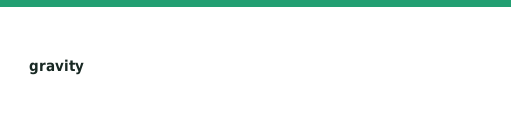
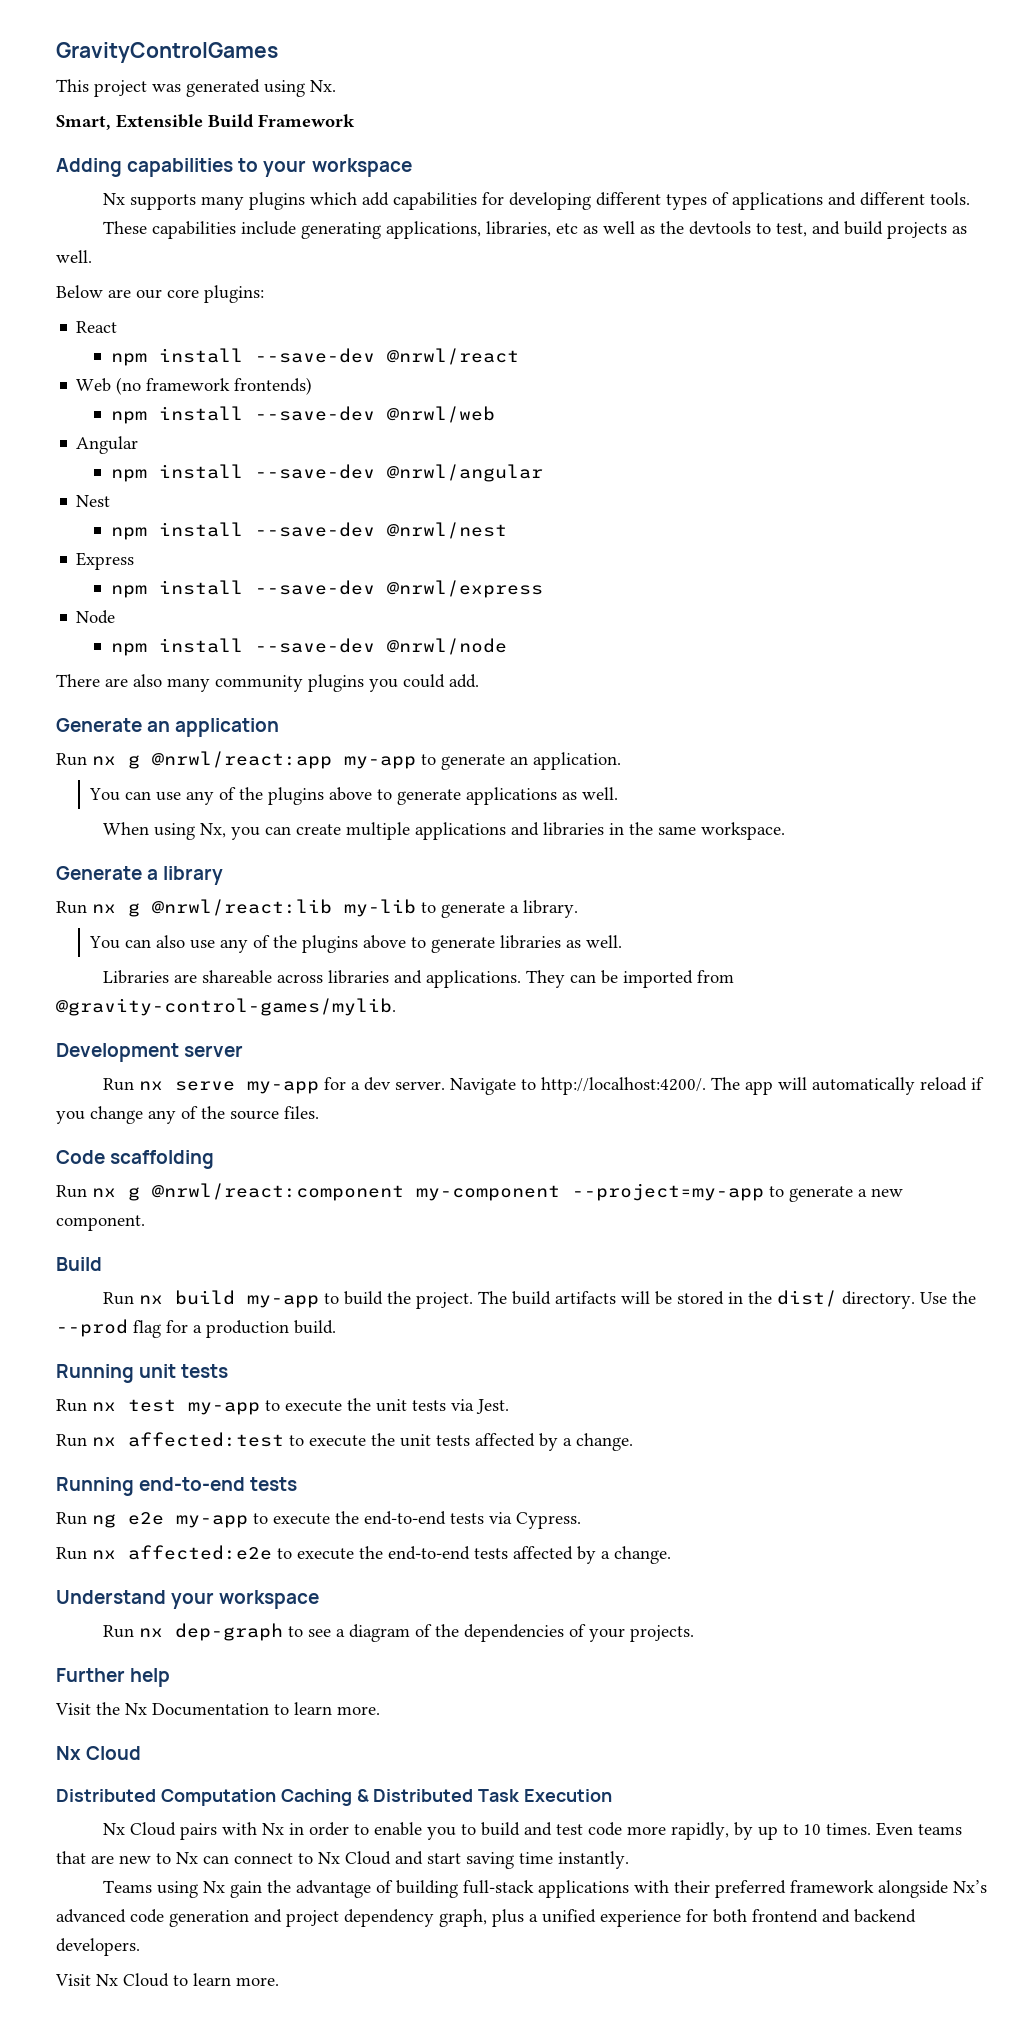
[29,59,84,75] gravity -> [56,42,278,63] [56,79,336,97] [56,114,355,130] [56,158,412,177] [102,192,970,210] [102,221,967,239] [56,250,92,263] [56,285,264,303] [76,321,118,333] [110,348,519,366] [76,377,313,395] [110,406,495,424] [76,436,139,454] [110,464,543,482] [76,495,111,507] [110,522,507,540] [76,552,135,570] [110,580,543,598] [76,610,116,624] [110,638,507,656] [56,674,479,692] [56,718,280,737] [56,751,621,770] [89,787,619,805] [102,822,785,840] [56,866,224,885] [56,899,578,918] [89,935,623,953] [102,970,734,988] [56,998,396,1016] [56,1043,244,1062] [102,1077,984,1095] [56,1106,319,1124] [56,1150,215,1169] [56,1183,903,1202] [56,1215,145,1231] [56,1257,102,1271] [102,1290,976,1309] [56,1319,336,1338] [56,1364,229,1383] [56,1398,509,1415] [56,1432,633,1451] [56,1477,298,1496] [56,1511,581,1529] [56,1545,671,1564] [56,1590,320,1609] [102,1623,694,1642] [56,1668,171,1687] [55,1702,380,1716] [56,1746,142,1760] [56,1789,613,1806] [102,1822,962,1840] [56,1851,629,1869] [102,1880,987,1898] [56,1909,916,1927] [56,1938,140,1956] [55,1973,279,1987] GravityControlGames // This project was generated using Nx. // Smart, Extensible Build Framework // Adding capabilities to your workspace // Nx supports many plugins which add capabilities for developing different types of applications and different tools. // These capabilities include generating applications, libraries, etc as well as the devtools to test, and build projects as well. // Below are our core plugins: // React // npm install --save-dev @nrwl/react // Web (no framework frontends) // npm install --save-dev @nrwl/web // Angular // npm install --save-dev @nrwl/angular // Nest // npm install --save-dev @nrwl/nest // Express // npm install --save-dev @nrwl/express // Node // npm install --save-dev @nrwl/node // There are also many community plugins you could add. // Generate an application // Run nx g @nrwl/react:app my-app to generate an application. // You can use any of the plugins above to generate applications as well. // When using Nx, you can create multiple applications and libraries in the same workspace. // Generate a library // Run nx g @nrwl/react:lib my-lib to generate a library. // You can also use any of the plugins above to generate libraries as well. // Libraries are shareable across libraries and applications. They can be imported from @gravity-control-games/mylib. // Development server // Run nx serve my-app for a dev server. Navigate to http://localhost:4200/. The app will automatically reload if you change any of the source files. // Code scaffolding // Run nx g @nrwl/react:component my-component --project=my-app to generate a new component. // Build // Run nx build my-app to build the project. The build artifacts will be stored in the dist/ directory. Use the --prod flag for a production build. // Running unit tests // Run nx test my-app to execute the unit tests via Jest. // Run nx affected:test to execute the unit tests affected by a change. // Running end-to-end tests // Run ng e2e my-app to execute the end-to-end tests via Cypress. // Run nx affected:e2e to execute the end-to-end tests affected by a change. // Understand your workspace // Run nx dep-graph to see a diagram of the dependencies of your projects. // Further help // Visit the Nx Documentation to learn more. // Nx Cloud // Distributed Computation Caching & Distributed Task Execution // Nx Cloud pairs with Nx in order to enable you to build and test code more rapidly, by up to 10 times. Even teams that are new to Nx can connect to Nx Cloud and start saving time instantly. // Teams using Nx gain the advantage of building full-stack applications with their preferred framework alongside Nx’s advanced code generation and project dependency graph, plus a unified experience for both frontend and backend developers. // Visit Nx Cloud to learn more.

